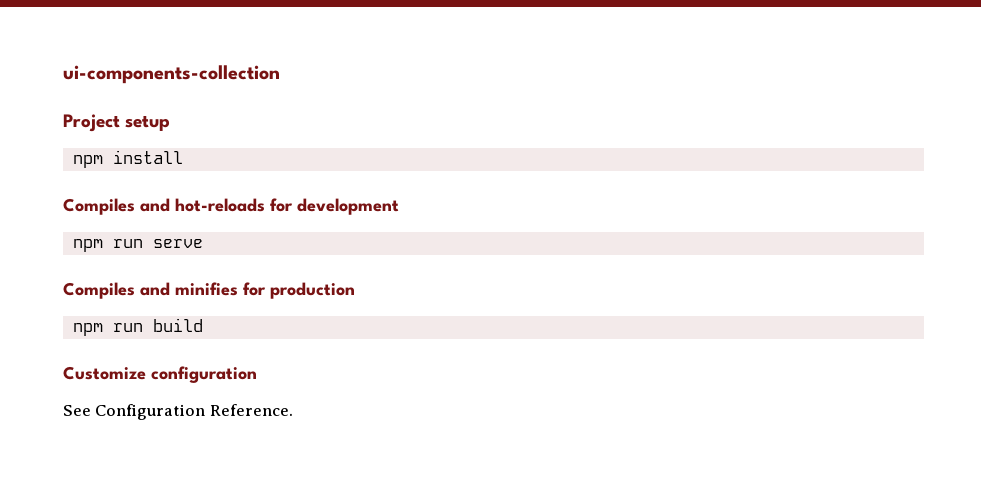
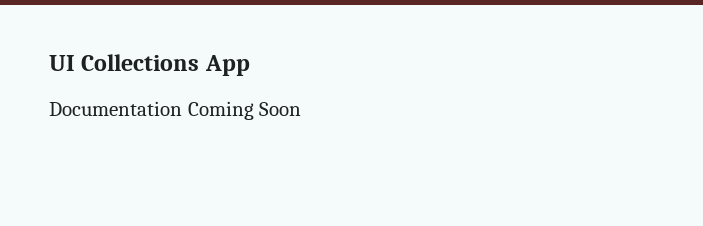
[63,65,280,84] [63,114,171,132] [72,150,183,168] [63,198,399,215] [72,239,203,252] [63,282,355,299] [72,318,203,336] [63,366,257,383] [63,404,293,420] ui-components-collection // Project setup // npm install // Compiles and hot-reloads for development // npm run serve // Compiles and minifies for production // npm run build // Customize configuration // See Configuration Reference. -> [49,54,250,76] [49,101,302,120] UI Collections App // Documentation Coming Soon

